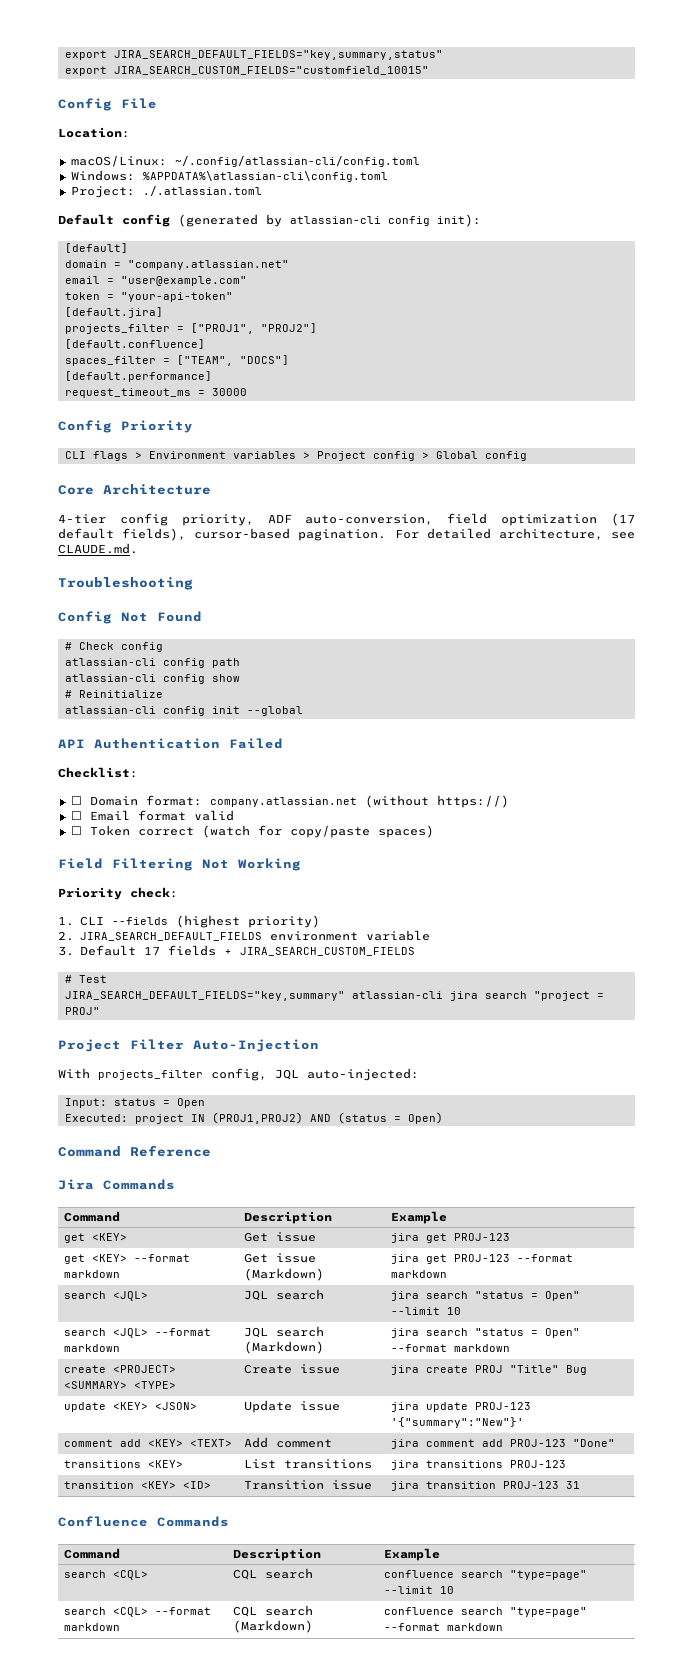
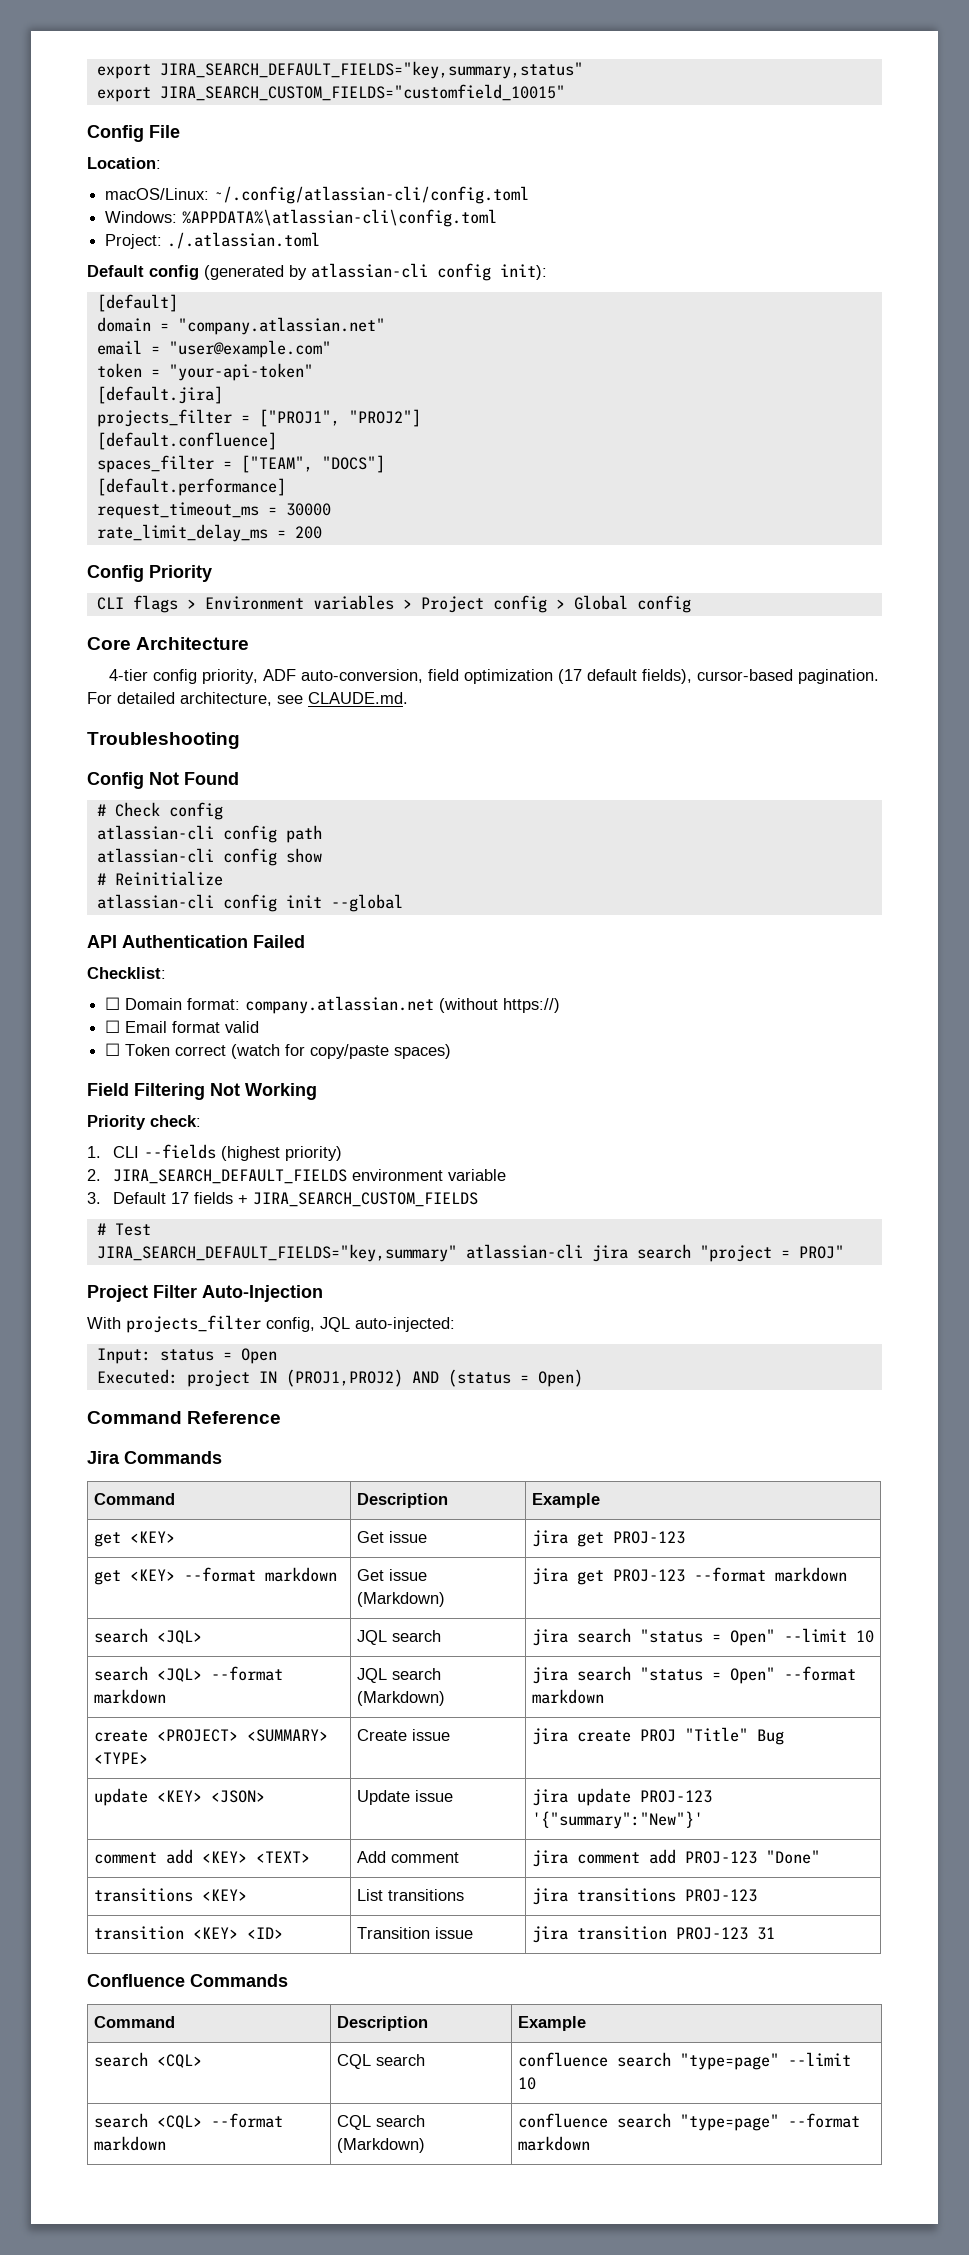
(247, 392) none -> [96,524,322,542] // rate_limit_delay_ms = 200

